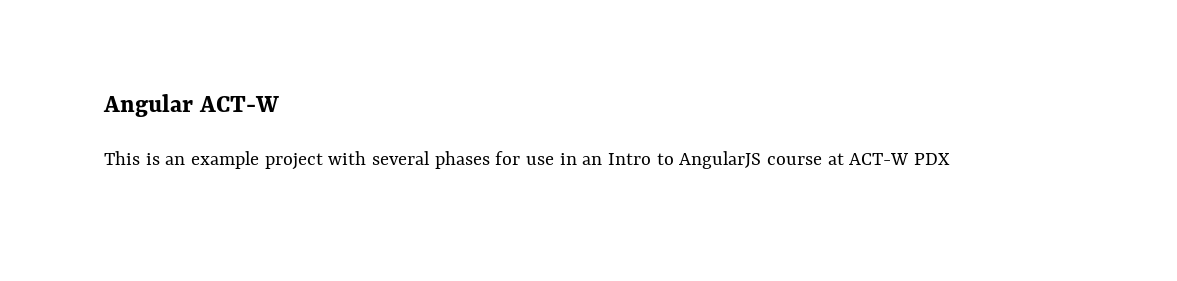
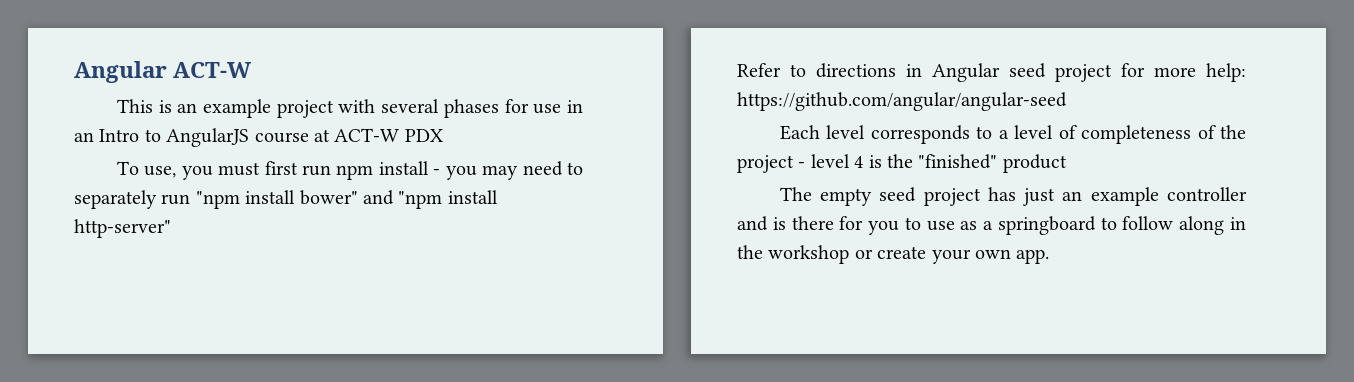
(951, 159) none -> [116,161,583,180] [74,190,498,209] [74,219,171,238] [737,63,1246,82] [737,92,1067,111] [779,125,1246,144] [737,154,1067,173] [779,187,1247,206] [737,216,1246,235] [737,245,1050,264] // To use, you must first run npm install - you may need to separately run "npm install bower" and "npm install http-server" // Refer to directions in Angular seed project for more help: https://github.com/angular/angular-seed // Each level corresponds to a level of completeness of the project - level 4 is the "finished" product // The empty seed project has just an example controller and is there for you to use as a springboard to follow along in the workshop or create your own app.

